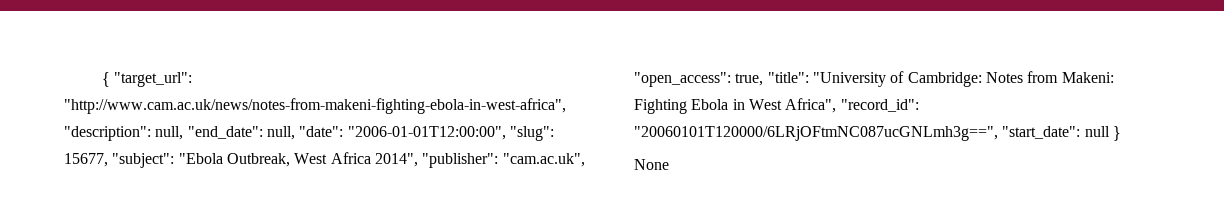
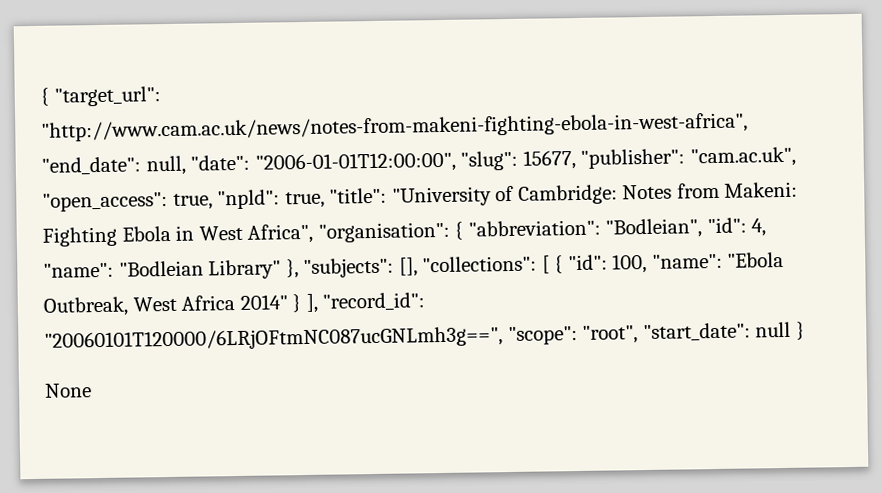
[64,126,184,141] "description": null, -> (748, 127) none
[112,152,418,168] "subject": "Ebola Outbreak, West Africa 2014", -> (576, 160) none
(764, 79) none -> [217,189,325,210] "npld": true,
[840,99,919,112] [634,126,998,141] "record_id": "20060101T120000/6LRjOFtmNC087ucGNLmh3g==", -> [317,217,767,243] [43,251,785,280] [43,292,426,317] [44,325,639,352] "organisation": { "abbreviation": "Bodleian", "id": 4, "name": "Bodleian Library" }, "subjects": [], "collections": [ { "id": 100, "name": "Ebola Outbreak, West Africa 2014" } ], "record_id": "20060101T120000/6LRjOFtmNC087ucGNLmh3g==", "scope": "root",

